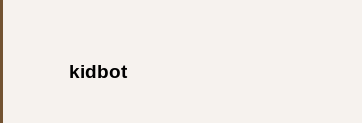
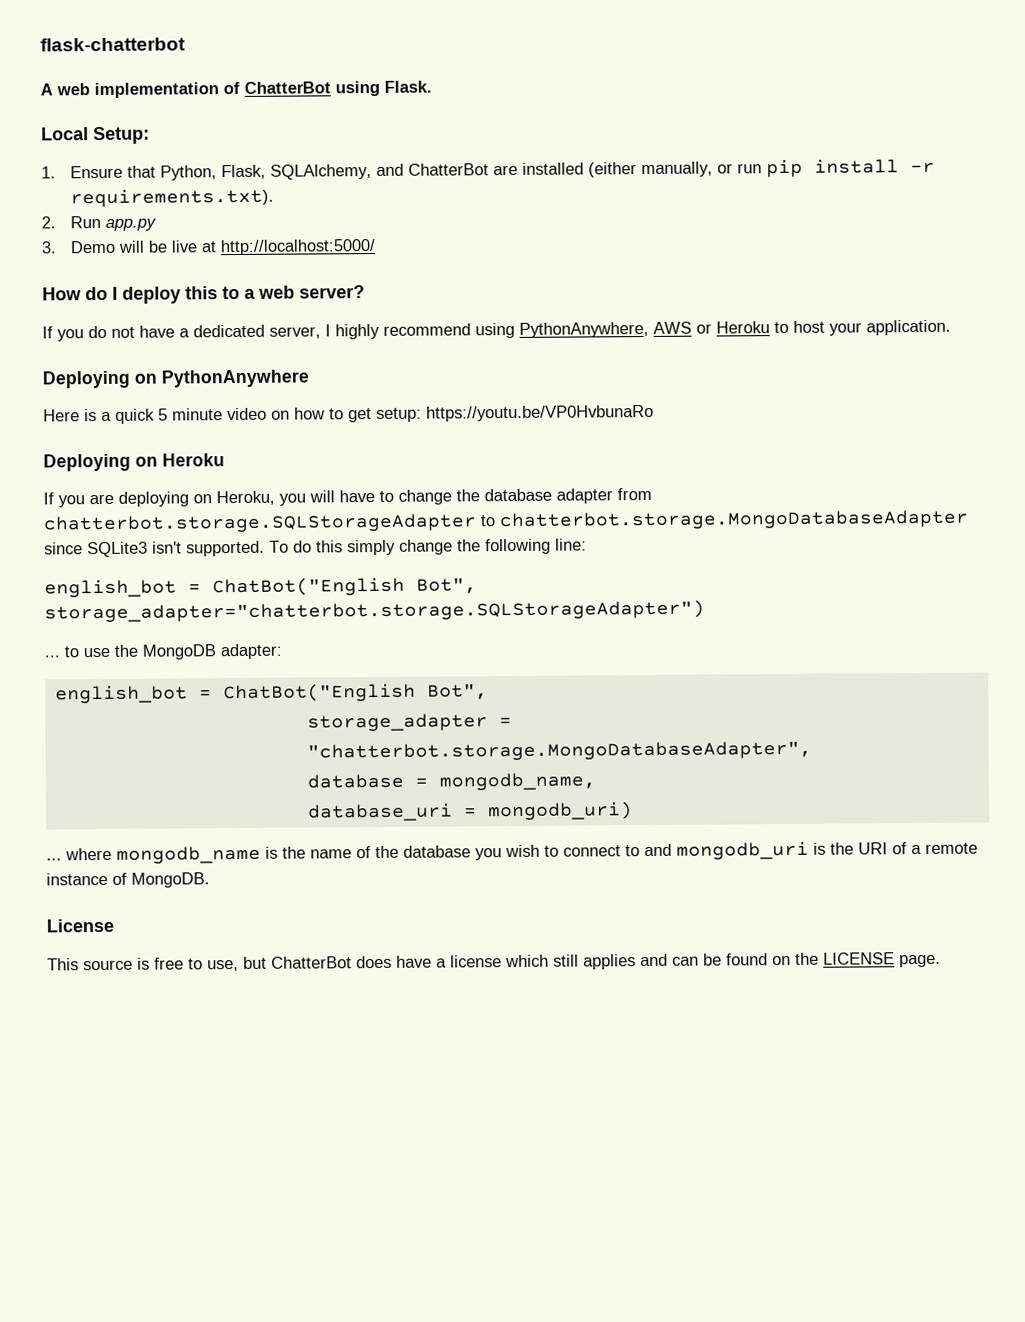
[69,65,128,78] kidbot -> [40,37,186,52] [40,80,432,99] [41,126,150,145] [41,159,935,181] [69,188,274,208] [41,216,157,231] [41,238,376,256] [42,285,365,304] [42,319,951,342] [42,369,309,389] [43,404,654,424] [43,453,225,472] [43,487,652,508] [43,509,969,534] [44,538,587,558] [44,576,477,598] [44,599,705,623] [44,643,282,660] [54,682,488,704] [306,713,512,732] [306,740,812,762] [306,772,596,791] [307,801,633,822] [46,841,978,864] [46,872,210,888] [46,918,114,933] [47,952,941,972] flask-chatterbot // A web implementation of ChatterBot using Flask. // Local Setup: // 1. Ensure that Python, Flask, SQLAlchemy, and ChatterBot are installed (either manually, or run pip install -r requirements.txt). // 2. Run app.py // 3. Demo will be live at http://localhost:5000/ // How do I deploy this to a web server? // If you do not have a dedicated server, I highly recommend using PythonAnywhere, AWS or Heroku to host your application. // Deploying on PythonAnywhere // Here is a quick 5 minute video on how to get setup: https://youtu.be/VP0HvbunaRo // Deploying on Heroku // If you are deploying on Heroku, you will have to change the database adapter from chatterbot.storage.SQLStorageAdapter to chatterbot.storage.MongoDatabaseAdapter since SQLite3 isn't supported. To do this simply change the following line: // english_bot = ChatBot("English Bot", storage_adapter="chatterbot.storage.SQLStorageAdapter") // ... to use the MongoDB adapter: // english_bot = ChatBot("English Bot", // storage_adapter = "chatterbot.storage.MongoDatabaseAdapter", // database = mongodb_name, // database_uri = mongodb_uri) // ... where mongodb_name is the name of the database you wish to connect to and mongodb_uri is the URI of a remote instance of MongoDB. // License // This source is free to use, but ChatterBot does have a license which still applies and can be found on the LICENSE page.

